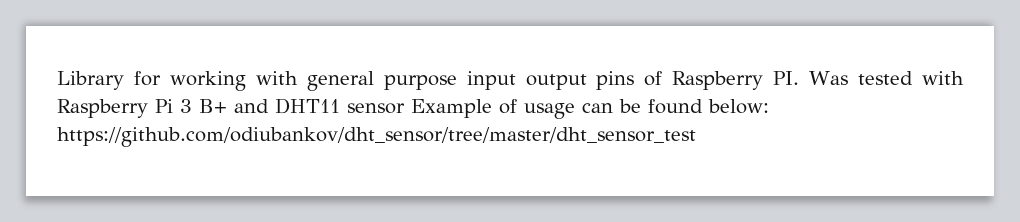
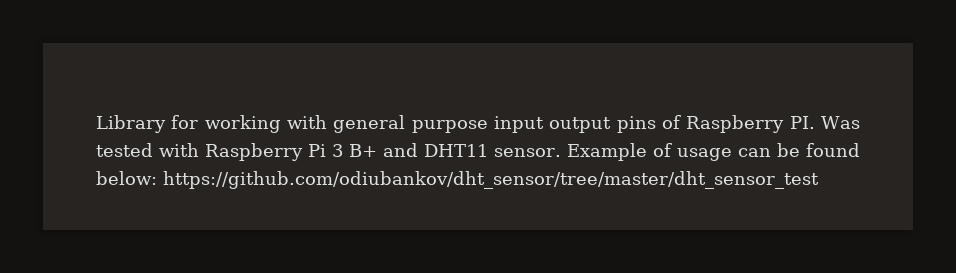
[347,103,405,114] sensor -> [494,148,562,157] sensor.

